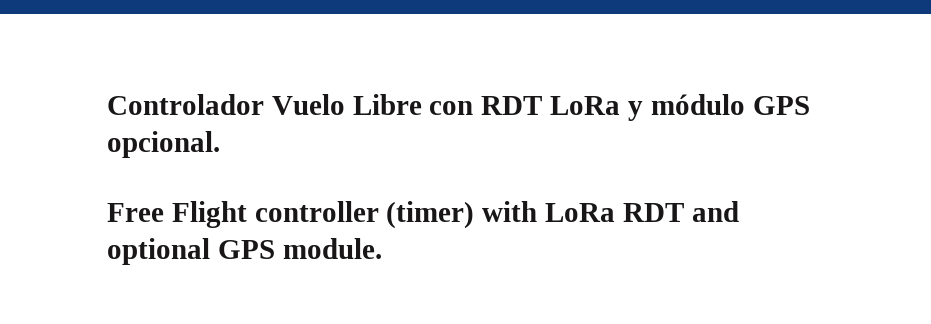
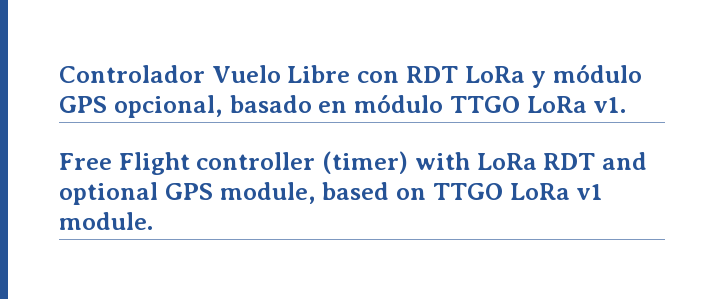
[107,131,220,158] opcional. -> [113,94,627,118] opcional, basado en módulo TTGO LoRa v1.
(275, 249) none -> [219,182,604,204] module, based on TTGO LoRa v1

